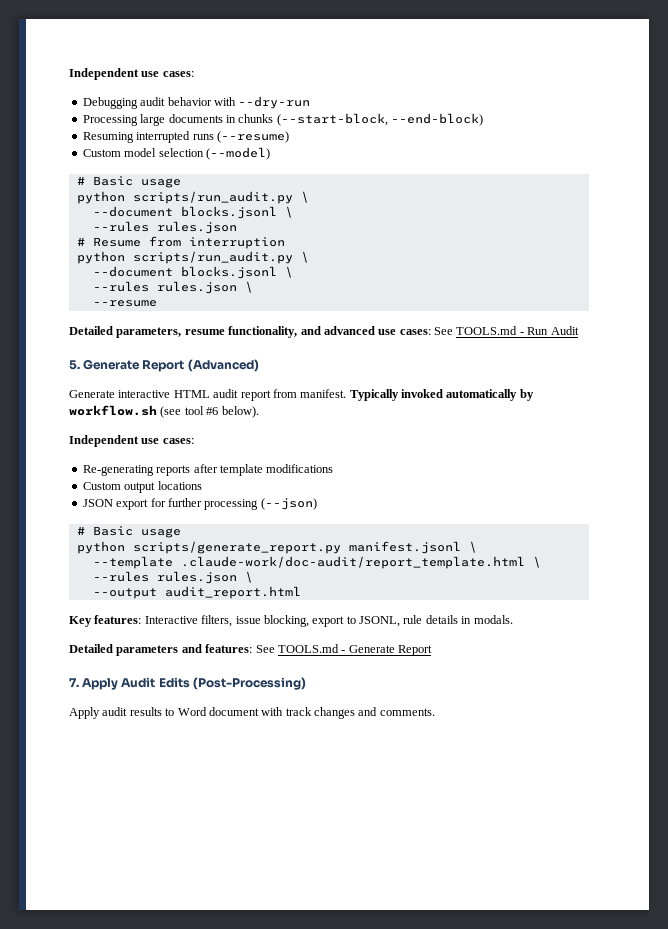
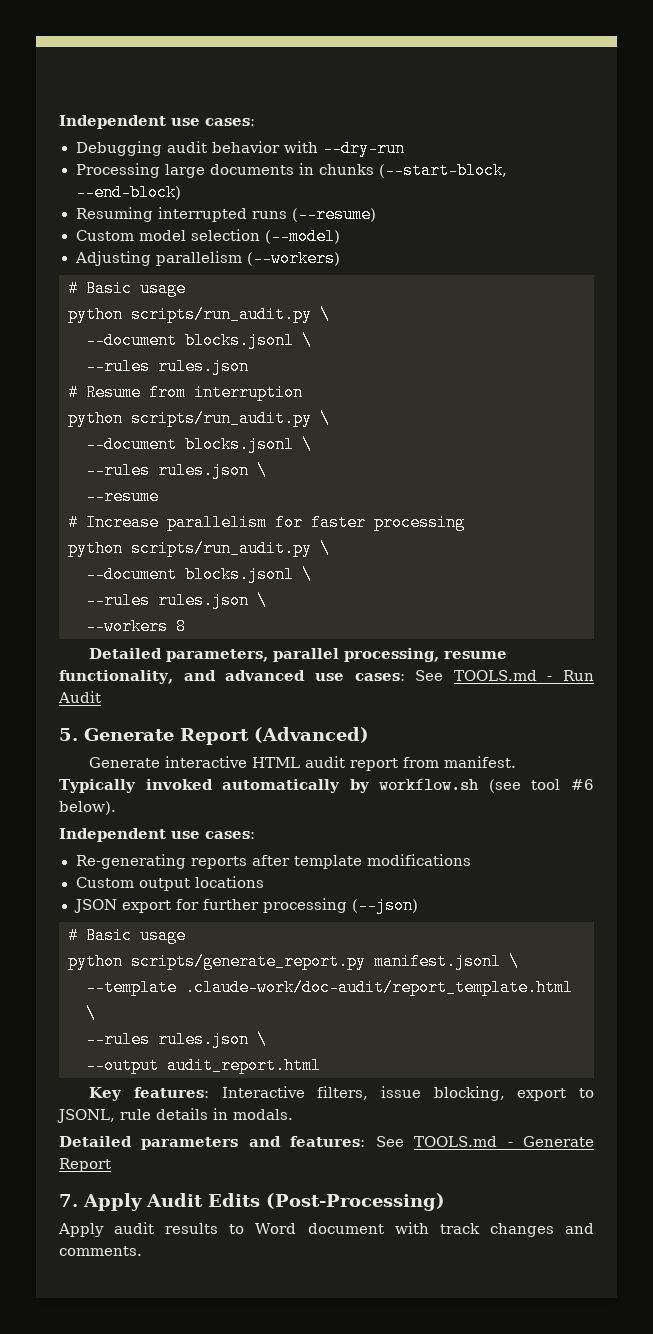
(270, 153) none -> [74,250,340,267] // Adjusting parallelism (--workers)
(157, 303) none -> [68,514,465,531] [68,540,330,557] [86,566,312,583] [86,592,267,609] [86,618,186,635] // # Increase parallelism for faster processing // python scripts/run_audit.py \ // --document blocks.jsonl \ // --rules rules.json \ // --workers 8
(182, 332) none -> [273,648,440,662] parallel processing,

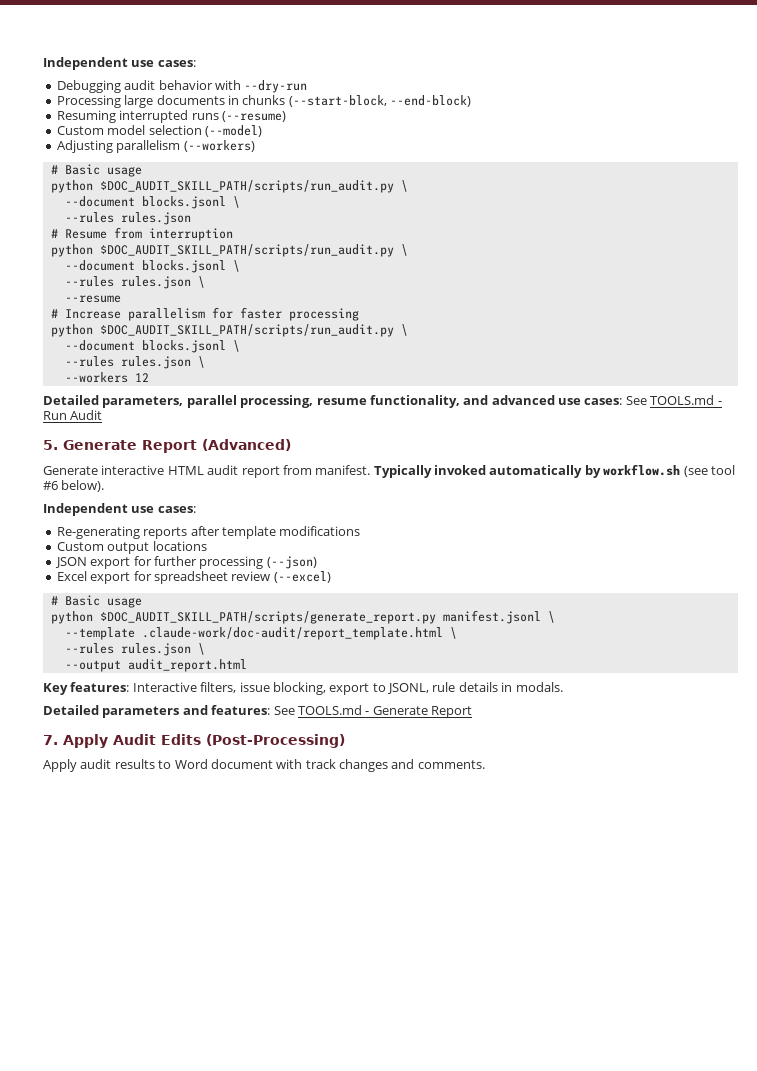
[131,306,312,323] scripts/run_audit.py -> [99,180,394,193] $DOC_AUDIT_SKILL_PATH/scripts/run_audit.py
[131,410,312,427] scripts/run_audit.py -> [99,244,394,257] $DOC_AUDIT_SKILL_PATH/scripts/run_audit.py
[131,540,312,557] scripts/run_audit.py -> [99,324,394,337] $DOC_AUDIT_SKILL_PATH/scripts/run_audit.py
[176,618,186,635] 8 -> [134,373,149,382] 12
[68,927,186,944] [68,953,366,970] // # Basic usage // python scripts/generate_report.py -> [56,571,331,584] [50,595,142,608] [50,611,436,624] // Excel export for spreadsheet review (--excel) // # Basic usage // python $DOC_AUDIT_SKILL_PATH/scripts/generate_report.py

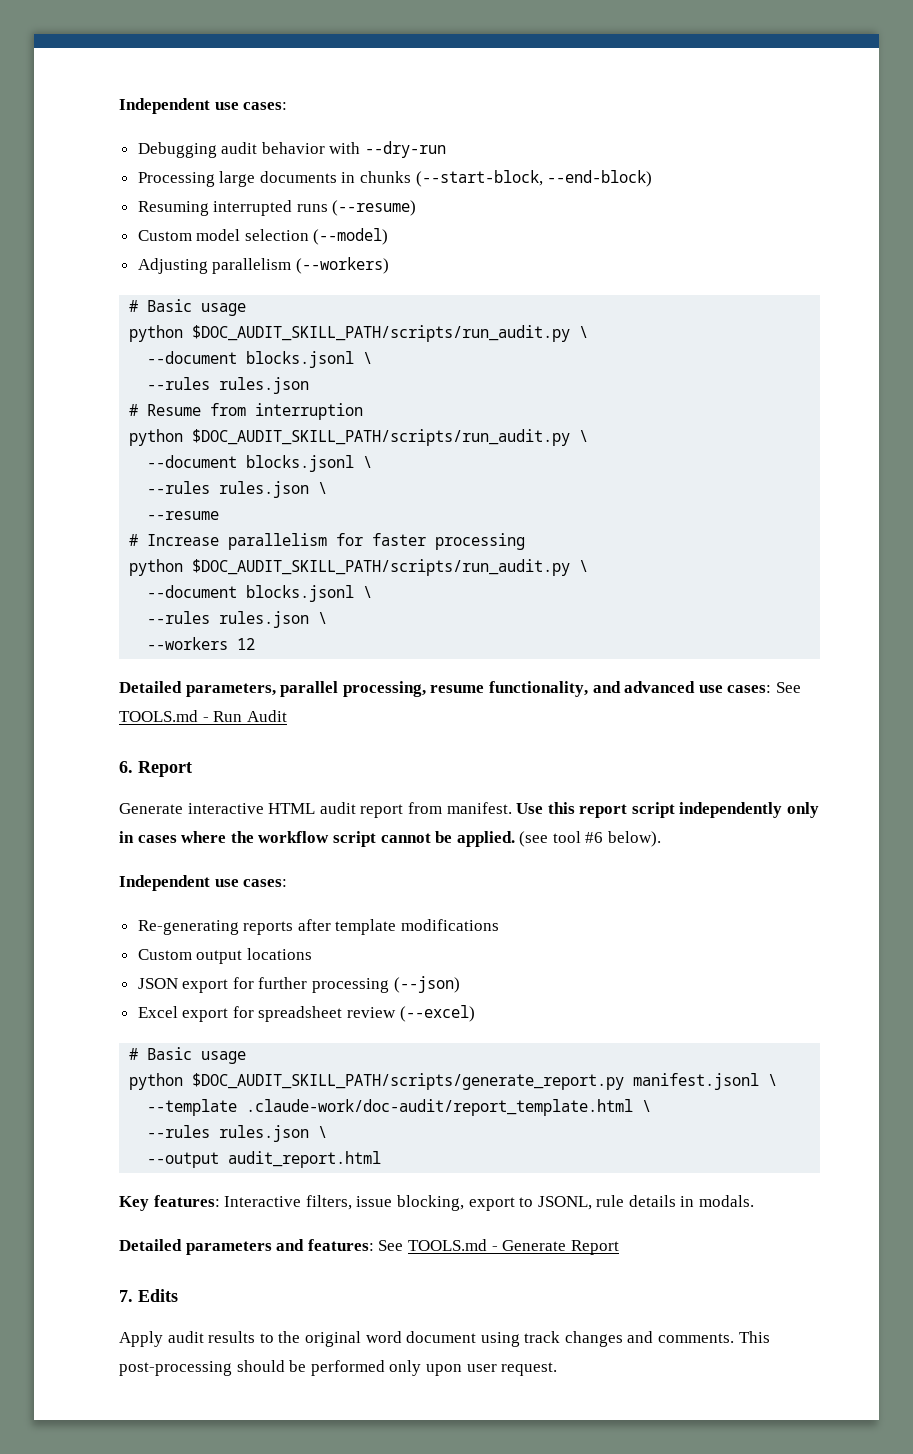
[43,439,291,453] 5. Generate Report (Advanced) -> [119,761,192,777] 6. Report
[373,464,681,478] Typically invoked automatically by workflow.sh -> [516,802,820,818] [119,831,515,847] Use this report script independently only in cases where the workflow script cannot be applied.
[63,734,156,748] Apply Audit -> (133, 1296) none
[206,734,345,748] (Post-Processing) -> (178, 1295) none
[174,759,485,772] Word document with track changes and comments. -> [278,1331,770,1347] [119,1360,558,1376] the original word document using track changes and comments. This post-processing should be performed only upon user request.

